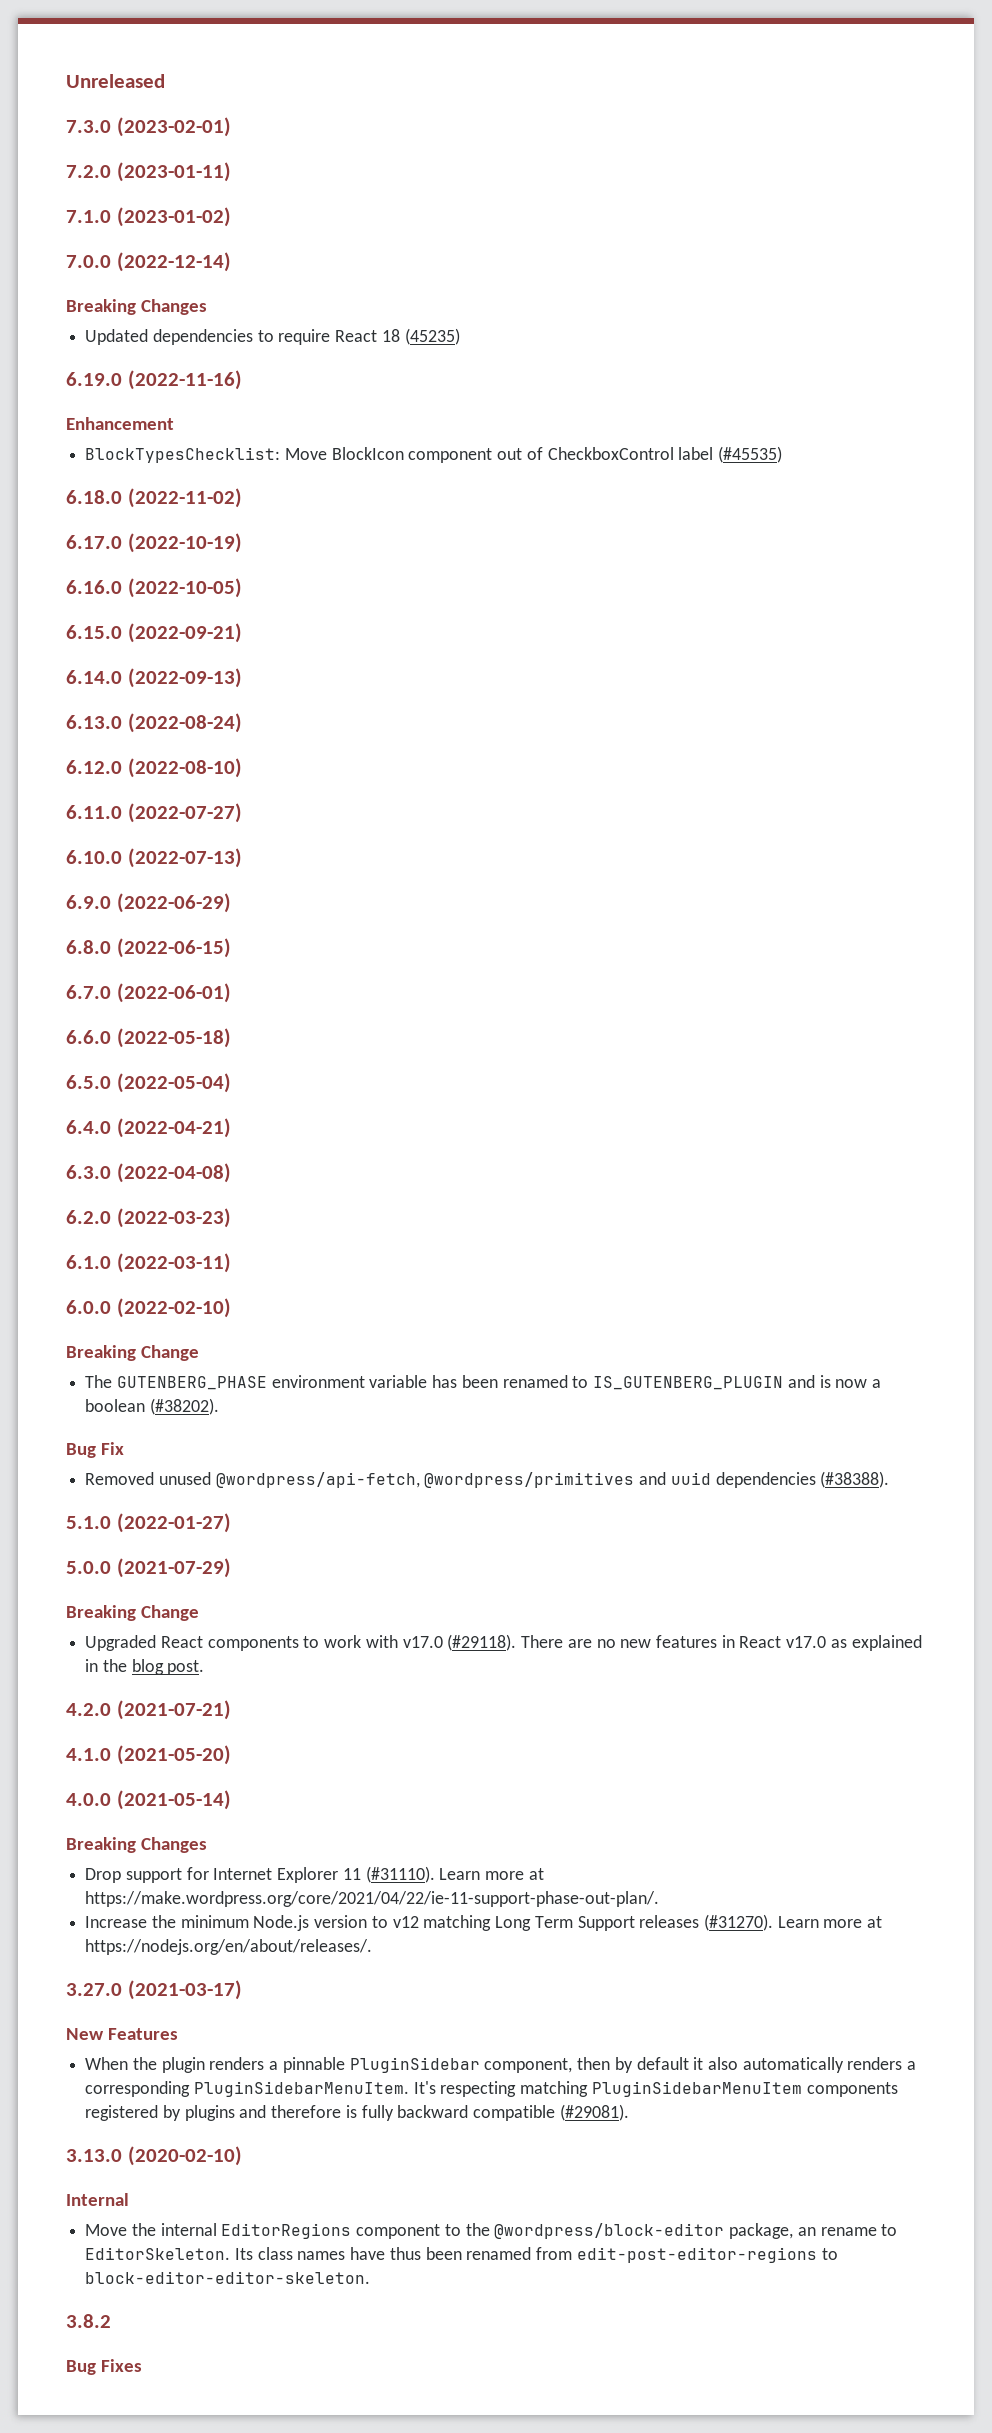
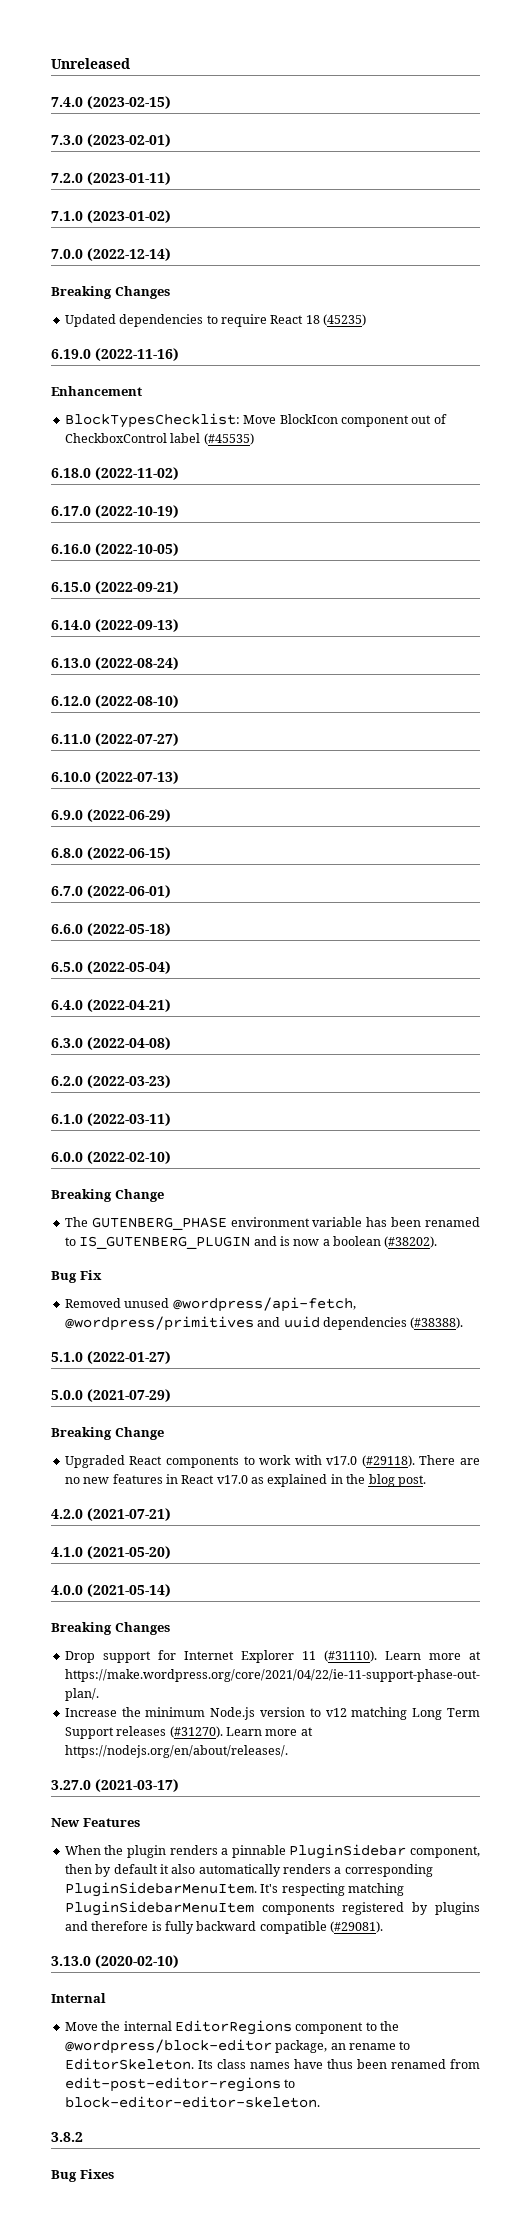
(165, 81) none -> [51,96,171,109] // 7.4.0 (2023-02-15)

